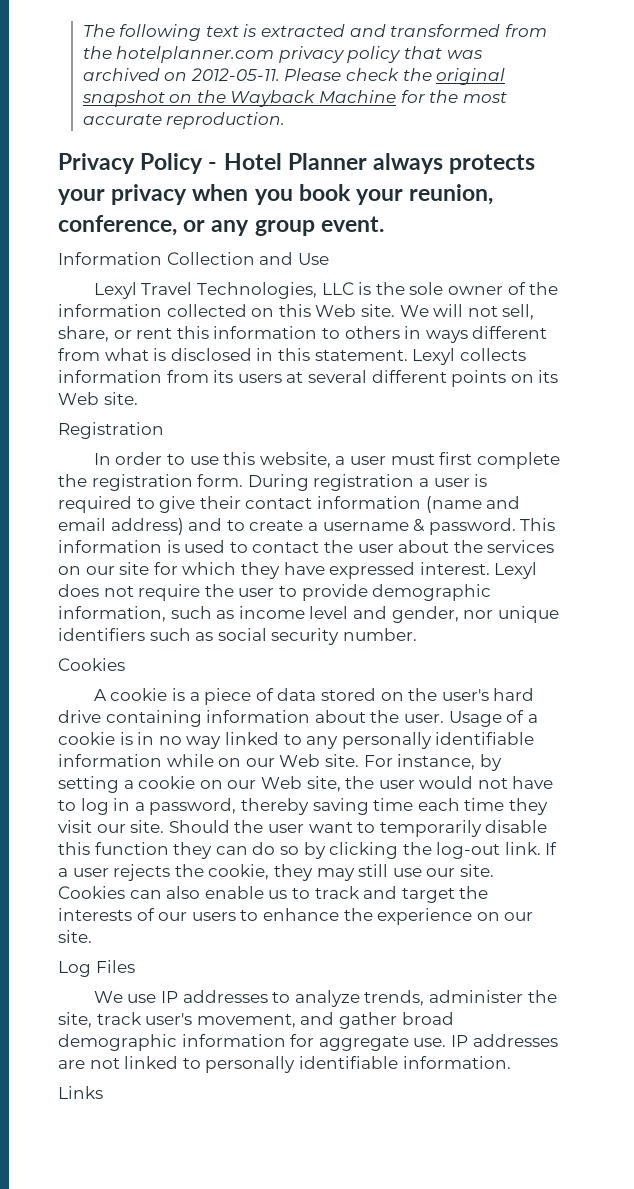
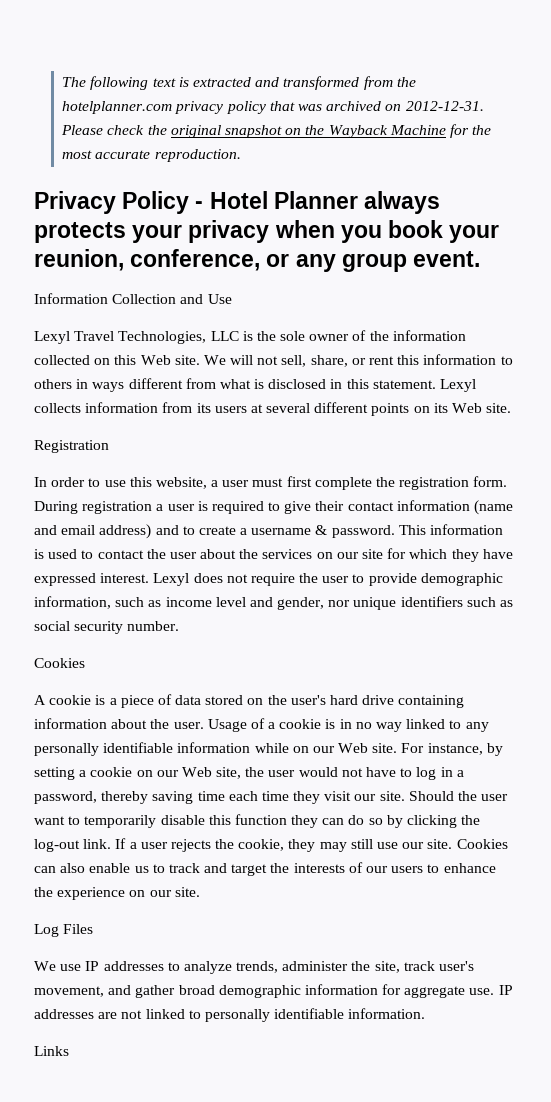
[190,68,280,81] 2012-05-11. -> [405,101,484,111] 2012-12-31.

